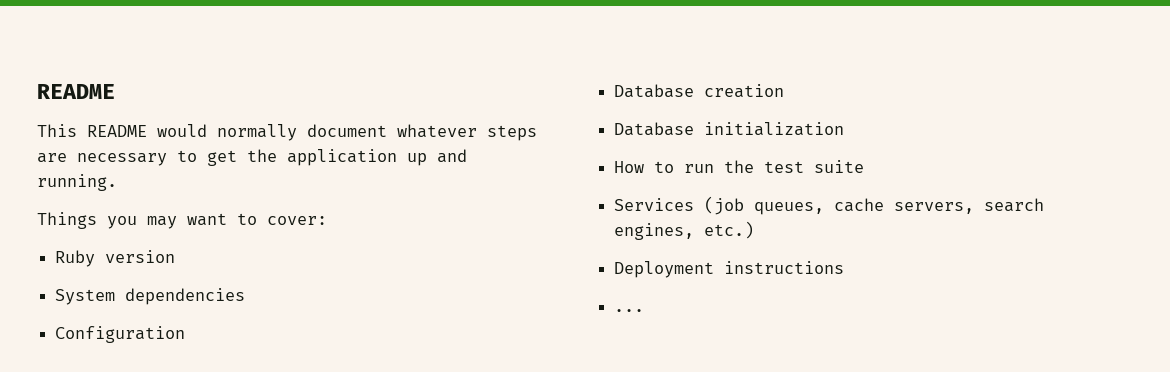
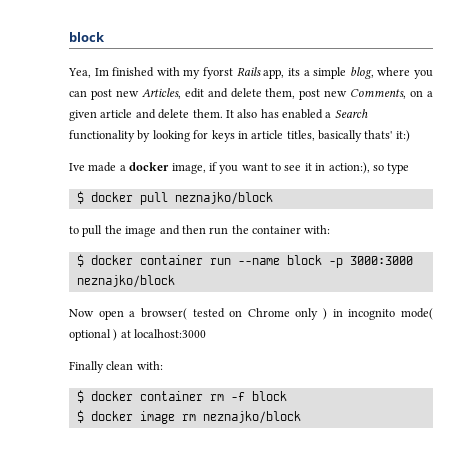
[37,84,115,99] [37,124,537,141] [37,149,467,166] [37,174,117,191] [37,212,327,229] [55,250,176,267] [55,288,246,305] [55,326,186,343] [614,84,785,98] [614,122,845,136] [614,160,865,173] [614,196,1045,215] [614,221,755,240] [614,261,845,278] [614,309,645,312] README // This README would normally document whatever steps are necessary to get the application up and running. // Things you may want to cover: // Ruby version // System dependencies // Configuration // Database creation // Database initialization // How to run the test suite // Services (job queues, cache servers, search engines, etc.) // Deployment instructions // ... -> [69,32,105,42] [68,67,434,79] [69,88,434,100] [69,109,368,121] [69,130,410,142] [69,162,410,174] [76,191,273,205] [69,225,331,237] [76,254,413,268] [76,275,175,288] [69,308,433,320] [69,329,207,341] [69,361,163,373] [76,390,287,403] [76,410,301,424] block // Yea, Im finished with my fyorst Rails app, its a simple blog, where you can post new Articles, edit and delete them, post new Comments, on a given article and delete them. It also has enabled a Search functionality by looking for keys in article titles, basically thats' it:) // Ive made a docker image, if you want to see it in action:), so type // $ docker pull neznajko/block // to pull the image and then run the container with: // $ docker container run --name block -p 3000:3000 neznajko/block // Now open a browser( tested on Chrome only ) in incognito mode( optional ) at localhost:3000 // Finally clean with: // $ docker container rm -f block // $ docker image rm neznajko/block

